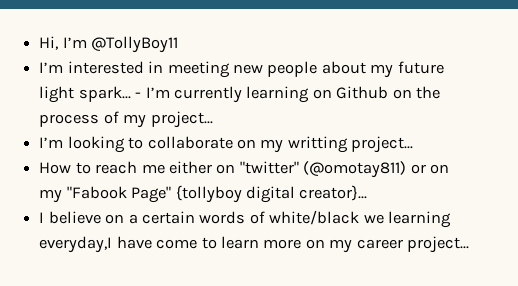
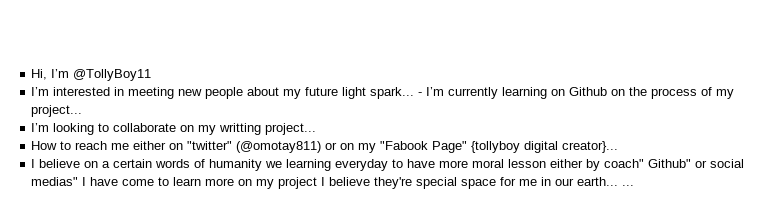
[269,210,360,225] white/black -> [209,159,263,171] humanity
[39,236,113,253] everyday,I -> [335,159,745,171] [31,177,87,186] everyday to have more moral lesson either by coach" Github" or social medias" I
[356,236,470,253] career project... -> [278,177,635,189] project I believe they're special space for me in our earth... ...

